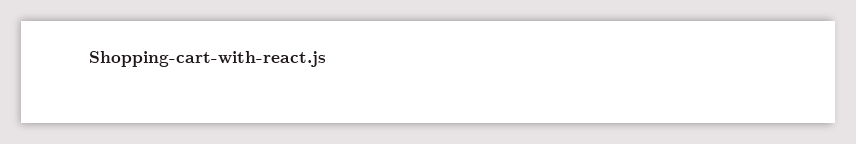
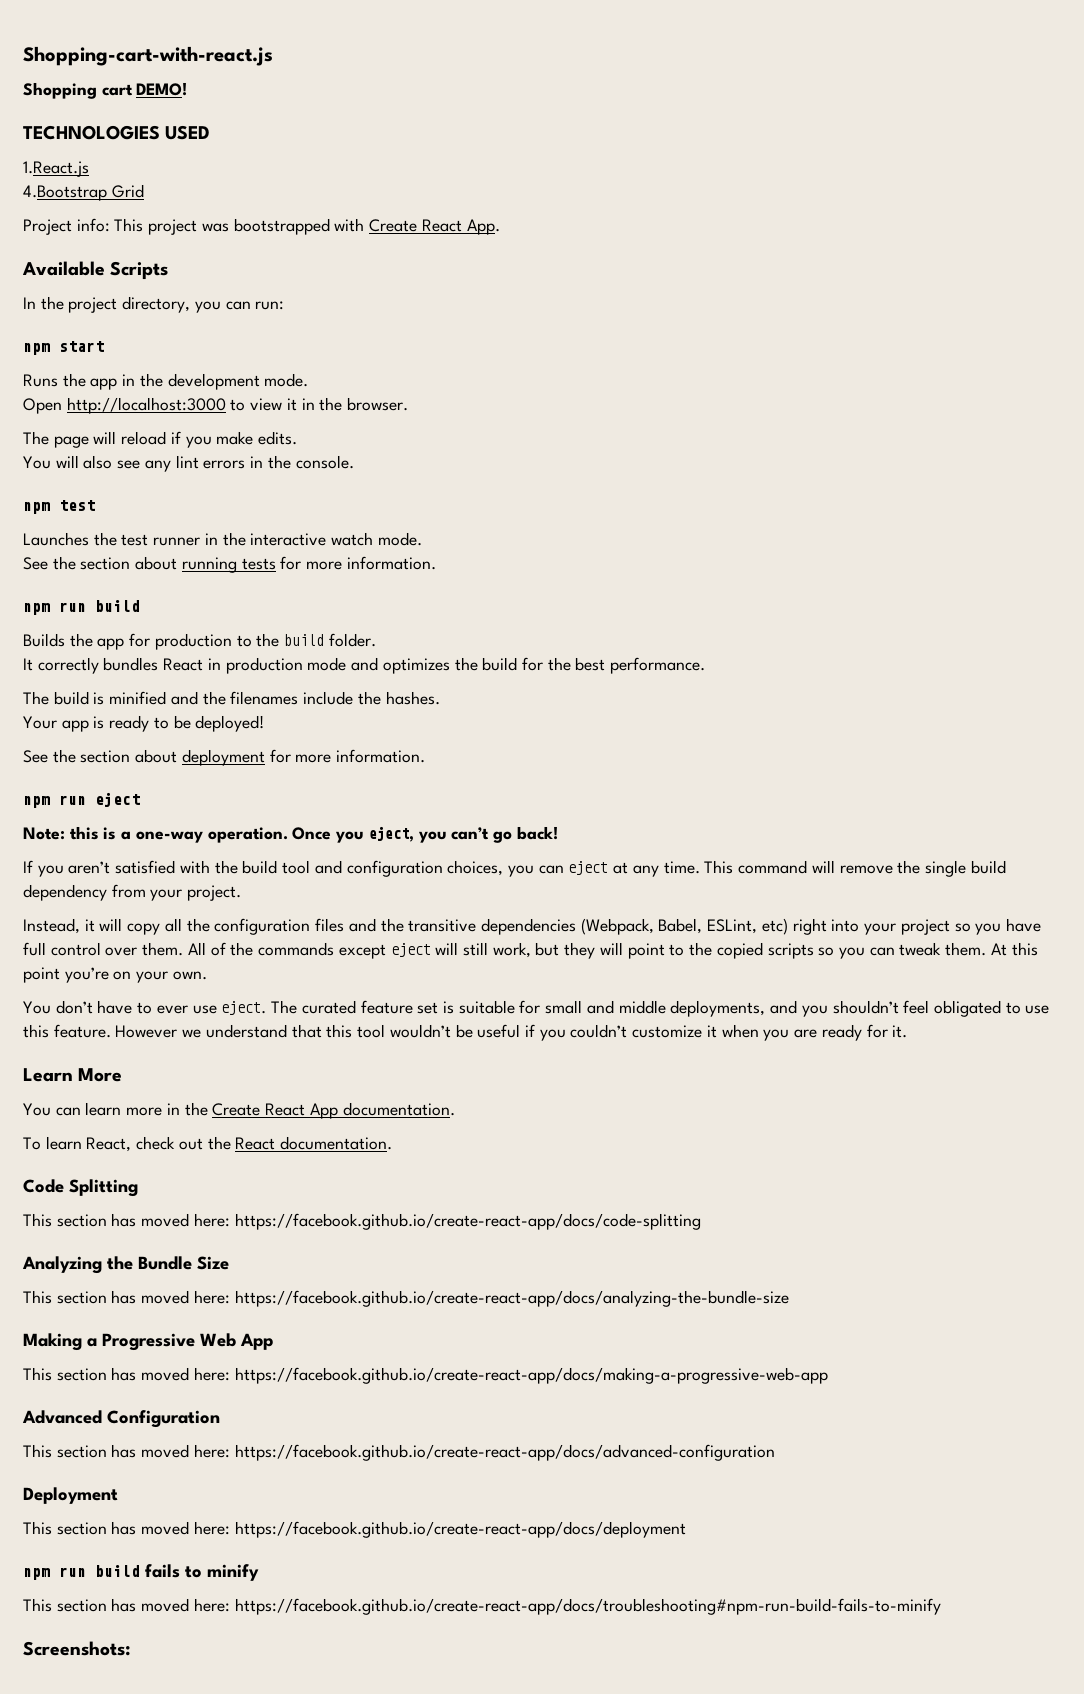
(326, 59) none -> [23,82,188,99] [23,125,211,140] [23,161,89,177] [23,184,144,201] [23,218,500,235] [22,261,169,280] [23,296,285,313] [23,341,104,355] [23,373,309,390] [23,397,409,414] [23,431,298,448] [23,455,354,472] [23,500,95,514] [23,532,422,546] [23,556,436,573] [23,600,140,615] [23,633,376,650] [23,657,706,674] [23,691,440,705] [23,715,265,732] [23,749,426,766] [23,792,140,808] [23,826,558,843] [23,860,1006,877] [23,884,242,901] [23,918,1041,935] [23,942,1038,959] [23,967,207,983] [23,1000,1050,1017] [23,1024,908,1041] [23,1068,123,1082] [23,1102,455,1119] [23,1136,393,1152] [23,1179,138,1197] [23,1213,701,1230] [22,1256,229,1274] [23,1290,789,1307] [23,1333,273,1351] [23,1367,828,1384] [22,1410,220,1428] [23,1444,775,1461] [23,1487,118,1504] [23,1521,686,1538] [23,1564,259,1581] [23,1598,941,1615] [23,1641,131,1656] // Shopping cart DEMO! // TECHNOLOGIES USED // 1.React.js // 4.Bootstrap Grid // Project info: This project was bootstrapped with Create React App. // Available Scripts // In the project directory, you can run: // npm start // Runs the app in the development mode. // Open http://localhost:3000 to view it in the browser. // The page will reload if you make edits. // You will also see any lint errors in the console. // npm test // Launches the test runner in the interactive watch mode. // See the section about running tests for more information. // npm run build // Builds the app for production to the build folder. // It correctly bundles React in production mode and optimizes the build for the best performance. // The build is minified and the filenames include the hashes. // Your app is ready to be deployed! // See the section about deployment for more information. // npm run eject // Note: this is a one-way operation. Once you eject, you can’t go back! // If you aren’t satisfied with the build tool and configuration choices, you can eject at any time. This command will remove the single build dependency from your project. // Instead, it will copy all the configuration files and the transitive dependencies (Webpack, Babel, ESLint, etc) right into your project so you have full control over them. All of the commands except eject will still work, but they will point to the copied scripts so you can tweak them. At this point you’re on your own. // You don’t have to ever use eject. The curated feature set is suitable for small and middle deployments, and you shouldn’t feel obligated to use this feature. However we understand that this tool wouldn’t be useful if you couldn’t customize it when you are ready for it. // Learn More // You can learn more in the Create React App documentation. // To learn React, check out the React documentation. // Code Splitting // This section has moved here: https://facebook.github.io/create-react-app/docs/code-splitting // Analyzing the Bundle Size // This section has moved here: https://facebook.github.io/create-react-app/docs/analyzing-the-bundle-size // Making a Progressive Web App // This section has moved here: https://facebook.github.io/create-react-app/docs/making-a-progressive-web-app // Advanced Configuration // This section has moved here: https://facebook.github.io/create-react-app/docs/advanced-configuration // Deployment // This section has moved here: https://facebook.github.io/create-react-app/docs/deployment // npm run build fails to minify // This section has moved here: https://facebook.github.io/create-react-app/docs/troubleshooting#npm-run-build-fails-to-minify // Screenshots:

